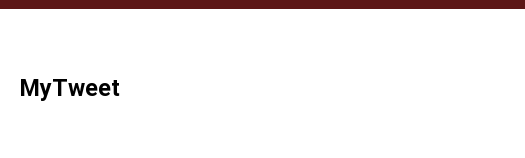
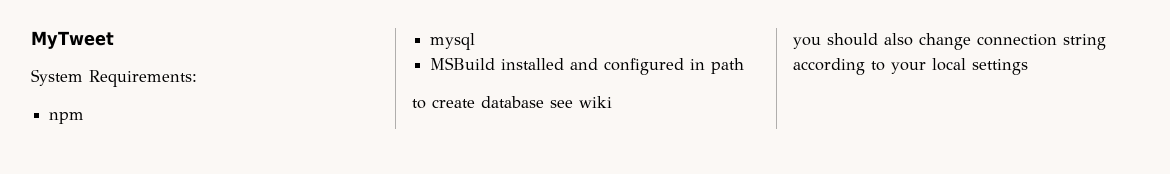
(120, 90) none -> [31,69,197,87] [49,112,85,124] [430,33,476,50] [430,57,745,75] [412,96,612,109] [793,33,1106,50] [793,58,1028,75] // System Requirements: // npm // mysql // MSBuild installed and configured in path // to create database see wiki // you should also change connection string according to your local settings

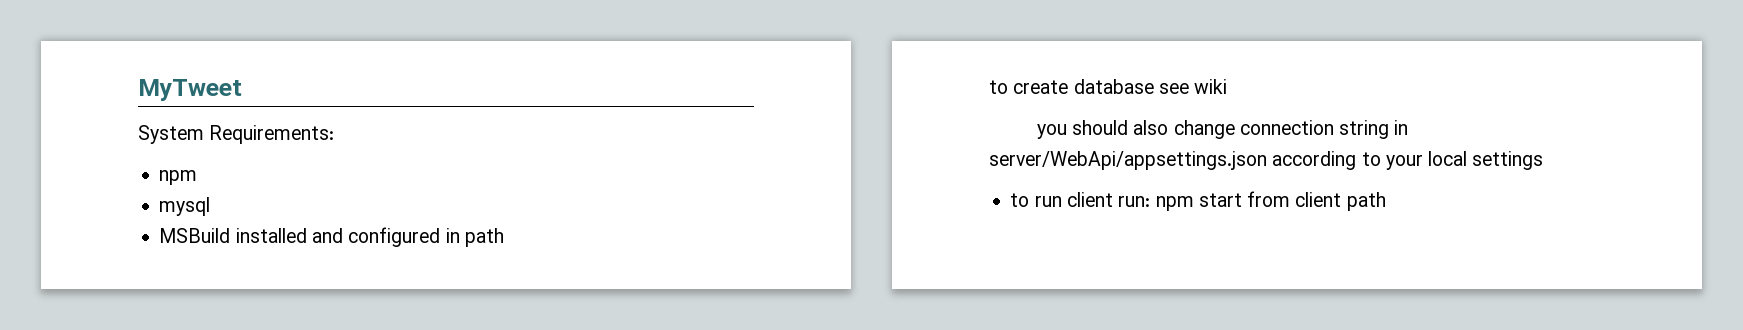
(1106, 42) none -> [1394,120,1409,135] [989,151,1267,170] in server/WebApi/appsettings.json
(1028, 67) none -> [1010,191,1386,211] // to run client run: npm start from client path

